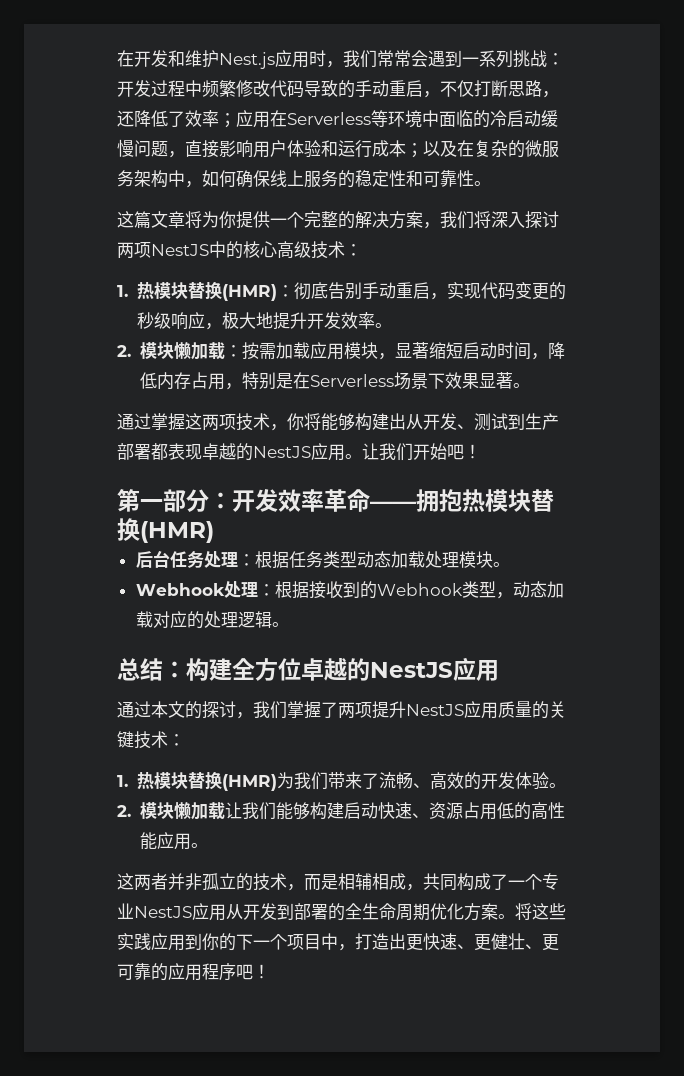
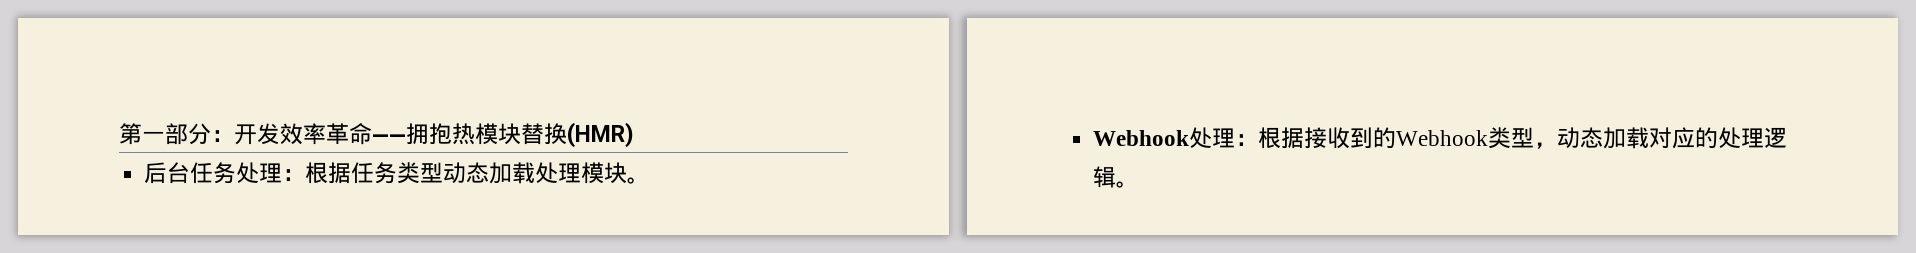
[117,50,564,69] [117,80,559,98] [117,110,558,128] [117,139,559,158] [117,170,491,188] [117,211,559,229] [117,241,362,259] [117,281,566,301] [136,312,392,330] [117,342,565,360] [139,372,530,390] [117,413,559,431] [117,443,481,461] 在开发和维护Nest.js应用时，我们常常会遇到一系列挑战：开发过程中频繁修改代码导致的手动重启，不仅打断思路，还降低了效率；应用在Serverless等环境中面临的冷启动缓慢问题，直接影响用户体验和运行成本；以及在复杂的微服务架构中，如何确保线上服务的稳定性和可靠性。 // 这篇文章将为你提供一个完整的解决方案，我们将深入探讨两项NestJS中的核心高级技术： // 1.热模块替换(HMR)：彻底告别手动重启，实现代码变更的秒级响应，极大地提升开发效率。 // 2.模块懒加载：按需加载应用模块，显著缩短启动时间，降低内存占用，特别是在Serverless场景下效果显著。 // 通过掌握这两项技术，你将能够构建出从开发、测试到生产部署都表现卓越的NestJS应用。让我们开始吧！ // -> (119, 134) none
[117,657,499,681] [117,701,566,719] [117,731,185,749] [117,771,566,791] [117,802,565,820] [139,832,208,850] [117,873,559,891] [117,903,566,921] [117,933,559,951] [117,963,270,981] // 总结：构建全方位卓越的NestJS应用 // 通过本文的探讨，我们掌握了两项提升NestJS应用质量的关键技术： // 1.热模块替换(HMR)为我们带来了流畅、高效的开发体验。 // 2.模块懒加载让我们能够构建启动快速、资源占用低的高性能应用。 // 这两者并非孤立的技术，而是相辅相成，共同构成了一个专业NestJS应用从开发到部署的全生命周期优化方案。将这些实践应用到你的下一个项目中，打造出更快速、更健壮、更可靠的应用程序吧！ -> (1140, 184) none

